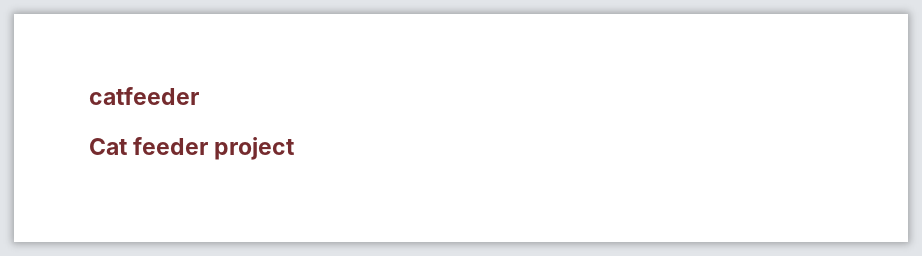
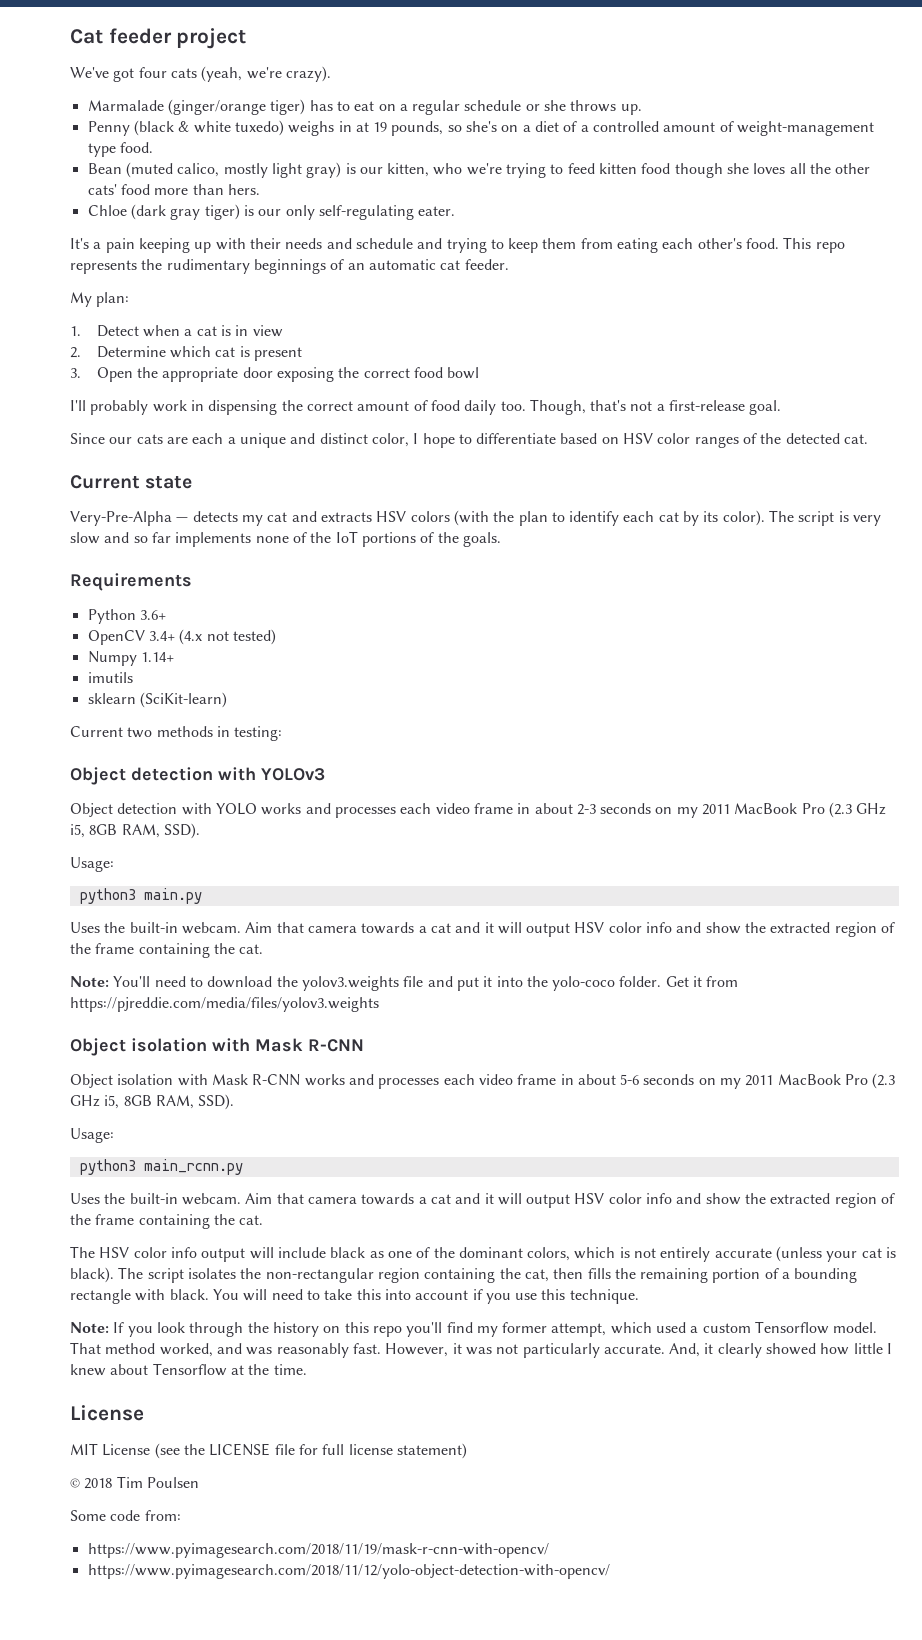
[89,87,199,105] catfeeder // -> (70, 36) none
(296, 148) none -> [70,66,331,82] [87,99,642,115] [87,120,875,136] [87,142,153,157] [87,162,871,178] [87,184,260,195] [87,204,456,220] [70,237,845,253] [70,259,509,274] [70,292,130,307] [70,325,283,337] [70,346,303,361] [70,367,480,382] [70,399,782,415] [70,433,869,448] [70,475,193,489] [70,510,882,526] [70,531,501,547] [70,573,192,591] [87,609,166,624] [87,629,276,645] [87,651,174,666] [87,672,133,683] [87,692,227,708] [70,726,283,741] [70,767,325,785] [70,802,887,818] [70,823,200,839] [70,857,114,872] [79,888,202,904] [70,922,896,937] [70,943,264,958] [70,976,739,991] [70,997,379,1012] [70,1038,364,1056] [70,1073,896,1089] [70,1094,235,1110] [70,1128,114,1143] [79,1159,243,1175] [70,1193,896,1208] [70,1214,264,1229] [70,1246,897,1262] [70,1267,858,1283] [70,1289,639,1304] [70,1321,878,1337] [70,1342,893,1358] [70,1363,307,1376] [70,1405,144,1421] [70,1443,467,1459] [70,1476,199,1489] [70,1510,181,1521] [87,1543,549,1558] [87,1564,610,1579] // We've got four cats (yeah, we're crazy). // Marmalade (ginger/orange tiger) has to eat on a regular schedule or she throws up. // Penny (black & white tuxedo) weighs in at 19 pounds, so she's on a diet of a controlled amount of weight-management type food. // Bean (muted calico, mostly light gray) is our kitten, who we're trying to feed kitten food though she loves all the other cats' food more than hers. // Chloe (dark gray tiger) is our only self-regulating eater. // It's a pain keeping up with their needs and schedule and trying to keep them from eating each other's food. This repo represents the rudimentary beginnings of an automatic cat feeder. // My plan: // 1. Detect when a cat is in view // 2. Determine which cat is present // 3. Open the appropriate door exposing the correct food bowl // I'll probably work in dispensing the correct amount of food daily too. Though, that's not a first-release goal. // Since our cats are each a unique and distinct color, I hope to differentiate based on HSV color ranges of the detected cat. // Current state // Very-Pre-Alpha — detects my cat and extracts HSV colors (with the plan to identify each cat by its color). The script is very slow and so far implements none of the IoT portions of the goals. // Requirements // Python 3.6+ // OpenCV 3.4+ (4.x not tested) // Numpy 1.14+ // imutils // sklearn (SciKit-learn) // Current two methods in testing: // Object detection with YOLOv3 // Object detection with YOLO works and processes each video frame in about 2-3 seconds on my 2011 MacBook Pro (2.3 GHz i5, 8GB RAM, SSD). // Usage: // python3 main.py // Uses the built-in webcam. Aim that camera towards a cat and it will output HSV color info and show the extracted region of the frame containing the cat. // Note: You'll need to download the yolov3.weights file and put it into the yolo-coco folder. Get it from https://pjreddie.com/media/files/yolov3.weights // Object isolation with Mask R-CNN // Object isolation with Mask R-CNN works and processes each video frame in about 5-6 seconds on my 2011 MacBook Pro (2.3 GHz i5, 8GB RAM, SSD). // Usage: // python3 main_rcnn.py // Uses the built-in webcam. Aim that camera towards a cat and it will output HSV color info and show the extracted region of the frame containing the cat. // The HSV color info output will include black as one of the dominant colors, which is not entirely accurate (unless your cat is black). The script isolates the non-rectangular region containing the cat, then fills the remaining portion of a bounding rectangle with black. You will need to take this into account if you use this technique. // Note: If you look through the history on this repo you'll find my former attempt, which used a custom Tensorflow model. That method worked, and was reasonably fast. However, it was not particularly accurate. And, it clearly showed how little I knew about Tensorflow at the time. // License // MIT License (see the LICENSE file for full license statement) // © 2018 Tim Poulsen // Some code from: // https://www.pyimagesearch.com/2018/11/19/mask-r-cnn-with-opencv/ // https://www.pyimagesearch.com/2018/11/12/yolo-object-detection-with-opencv/

